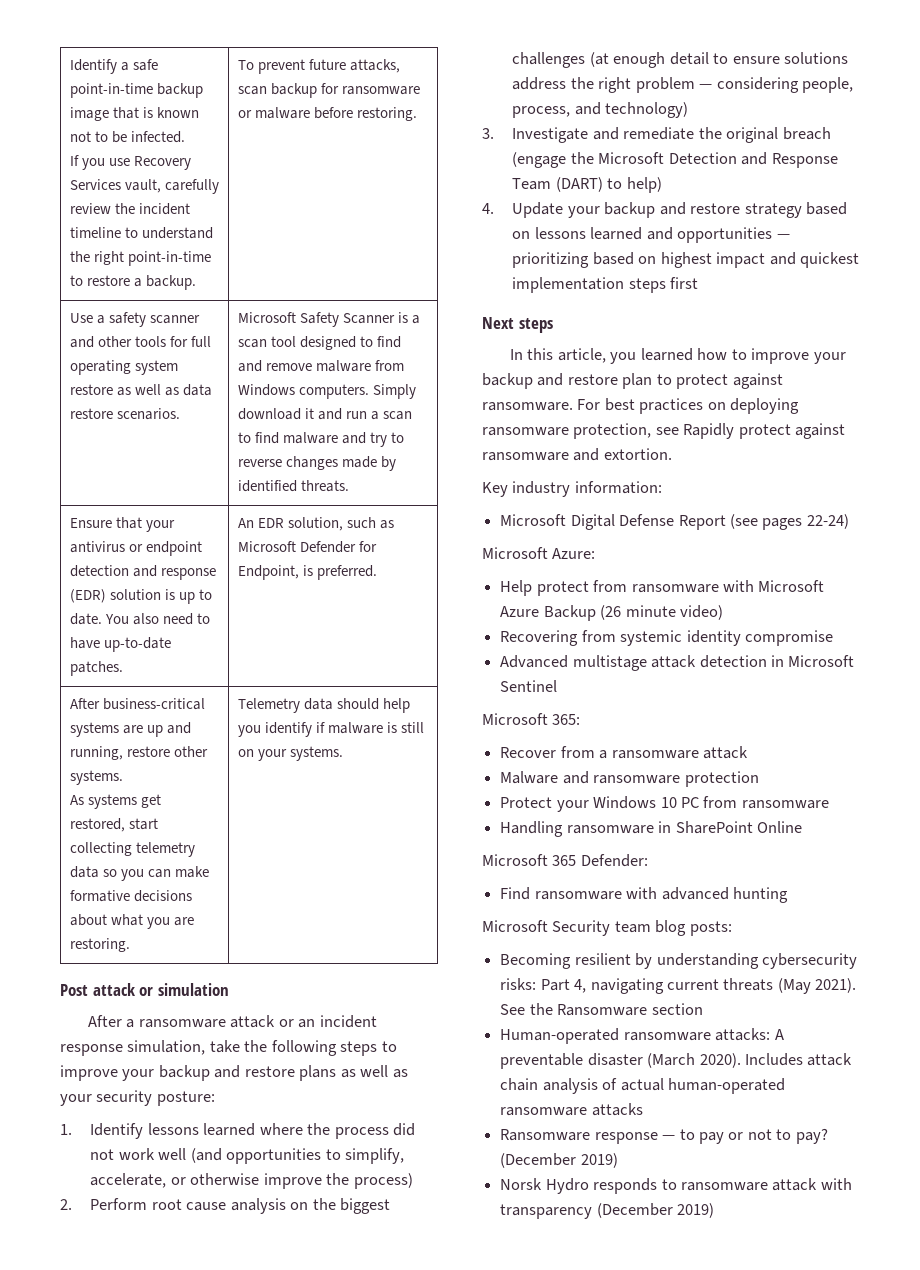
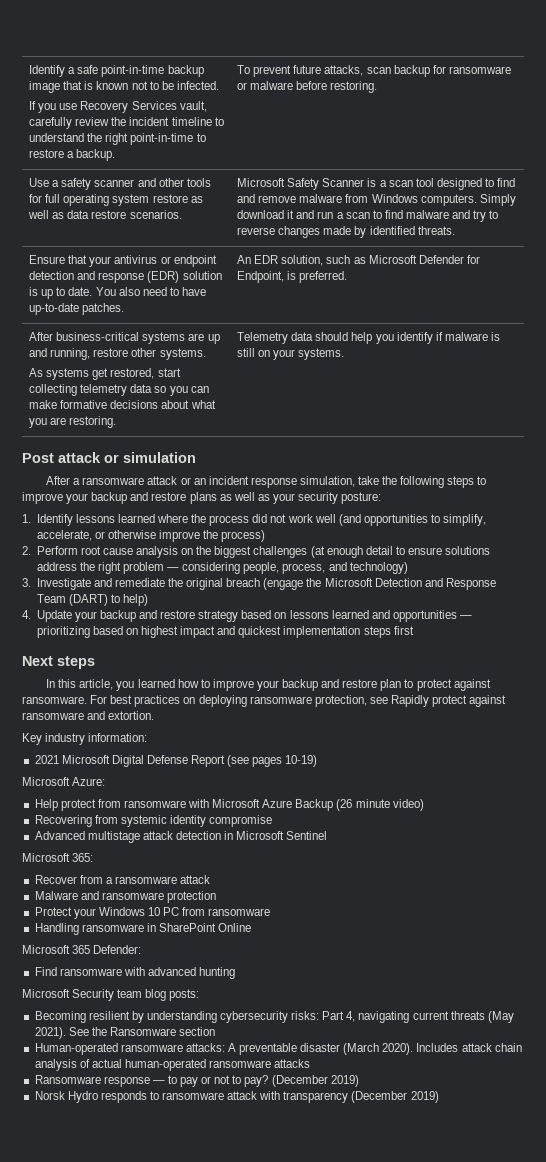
(662, 487) none -> [34,755,59,764] 2021
[806,514,849,529] 22-24) -> [285,755,318,767] 10-19)

